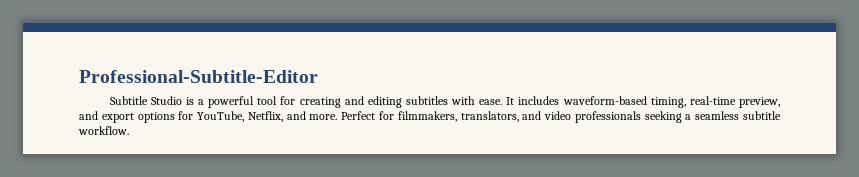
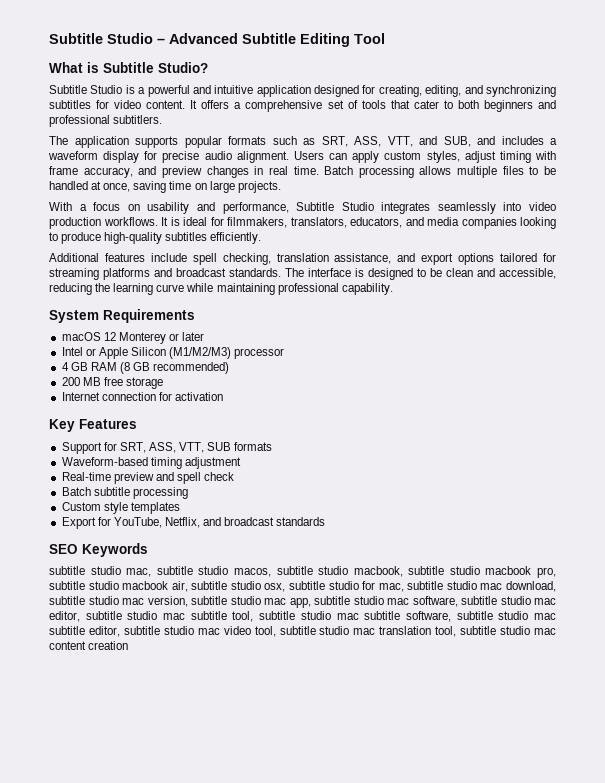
[79,70,318,83] Professional-Subtitle-Editor -> [49,33,385,47] [49,62,208,73] Subtitle Studio – Advanced Subtitle Editing Tool // What is Subtitle Studio?
[257,96,780,108] [79,111,782,123] [78,126,129,135] tool for creating and editing subtitles with ease. It includes waveform-based timing, real-time preview, and export options for YouTube, Netflix, and more. Perfect for filmmakers, translators, and video professionals seeking a seamless subtitle workflow. -> [192,85,556,97] [49,100,556,112] [49,115,163,127] [49,136,557,148] [48,151,556,163] [49,166,557,178] [49,181,281,193] [49,202,556,214] [49,217,556,229] [49,232,262,244] [49,253,556,265] [49,268,556,280] [49,283,393,295] [49,309,195,323] [61,332,205,344] [61,347,285,359] [61,362,230,374] [61,377,163,389] [61,392,223,401] [49,419,137,432] [61,442,273,454] [61,457,241,469] [61,472,235,484] [61,487,188,499] [61,502,180,514] [61,517,326,529] [49,543,148,557] [49,566,556,578] [49,581,556,592] [49,596,556,608] [49,611,556,622] [49,626,556,637] [49,641,129,650] and intuitive application designed for creating, editing, and synchronizing subtitles for video content. It offers a comprehensive set of tools that cater to both beginners and professional subtitlers. // The application supports popular formats such as SRT, ASS, VTT, and SUB, and includes a waveform display for precise audio alignment. Users can apply custom styles, adjust timing with frame accuracy, and preview changes in real time. Batch processing allows multiple files to be handled at once, saving time on large projects. // With a focus on usability and performance, Subtitle Studio integrates seamlessly into video production workflows. It is ideal for filmmakers, translators, educators, and media companies looking to produce high-quality subtitles efficiently. // Additional features include spell checking, translation assistance, and export options tailored for streaming platforms and broadcast standards. The interface is designed to be clean and accessible, reducing the learning curve while maintaining professional capability. // System Requirements // macOS 12 Monterey or later // Intel or Apple Silicon (M1/M2/M3) processor // 4 GB RAM (8 GB recommended) // 200 MB free storage // Internet connection for activation // Key Features // Support for SRT, ASS, VTT, SUB formats // Waveform-based timing adjustment // Real-time preview and spell check // Batch subtitle processing // Custom style templates // Export for YouTube, Netflix, and broadcast standards // SEO Keywords // subtitle studio mac, subtitle studio macos, subtitle studio macbook, subtitle studio macbook pro, subtitle studio macbook air, subtitle studio osx, subtitle studio for mac, subtitle studio mac download, subtitle studio mac version, subtitle studio mac app, subtitle studio mac software, subtitle studio mac editor, subtitle studio mac subtitle tool, subtitle studio mac subtitle software, subtitle studio mac subtitle editor, subtitle studio mac video tool, subtitle studio mac translation tool, subtitle studio mac content creation

